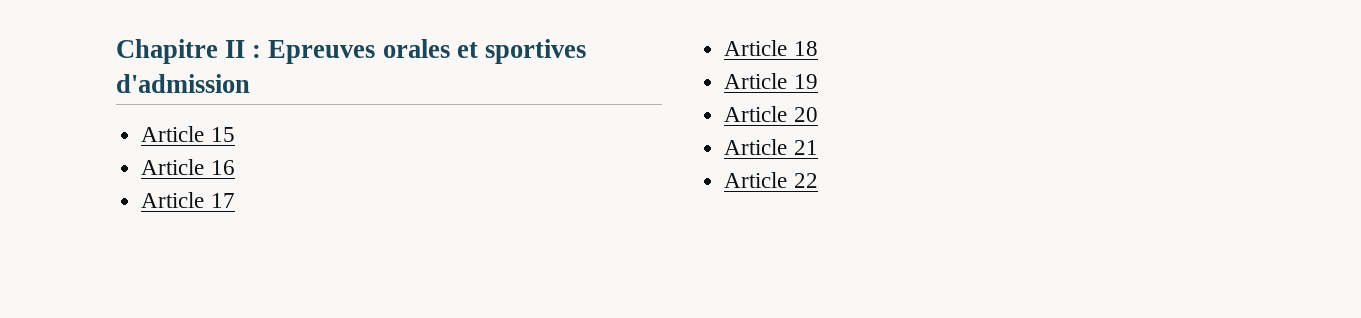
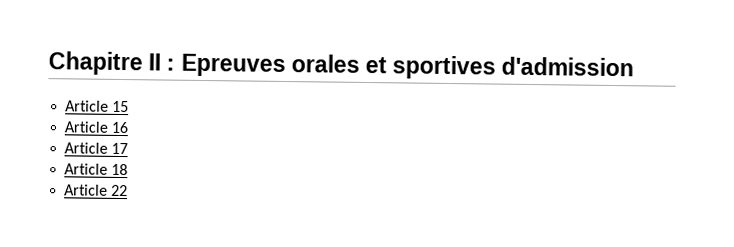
[724,73,818,89] [724,106,818,122] [724,139,818,155] // Article 19 // Article 20 // Article 21 -> (129, 169) none

